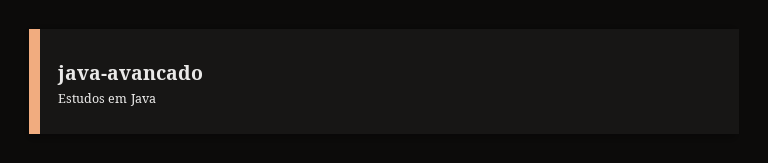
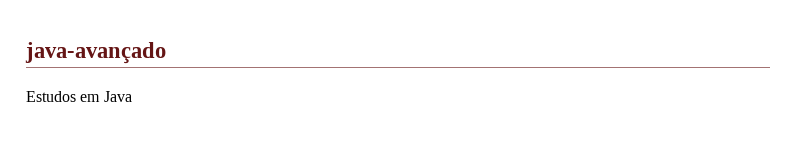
[57,65,203,85] java-avancado -> [25,42,166,64] java-avançado

